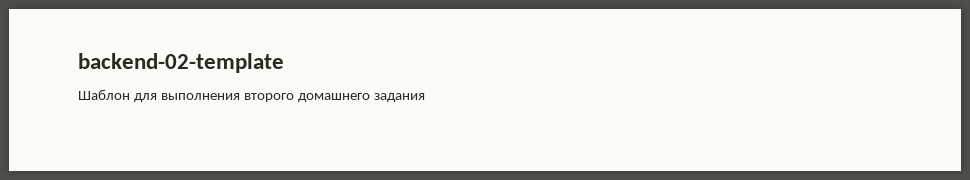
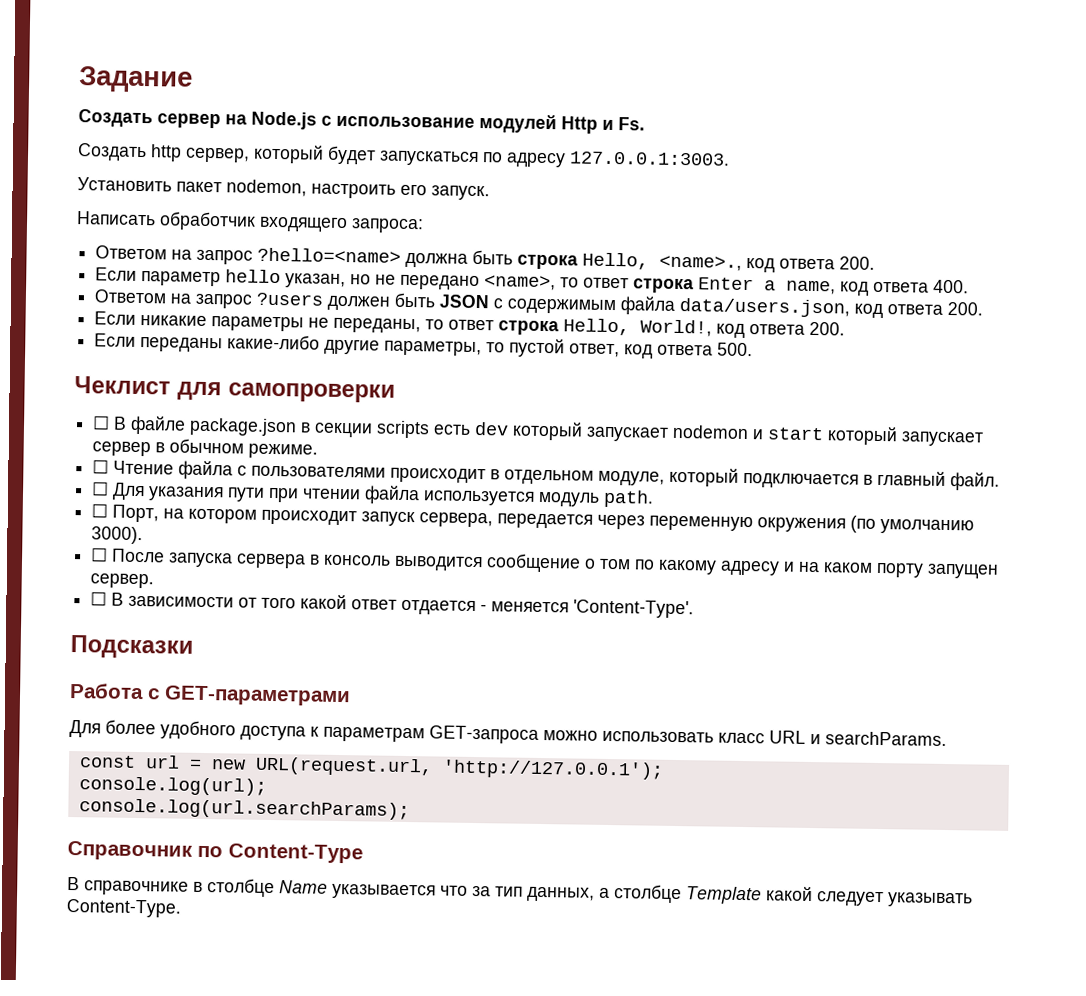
[78,53,284,73] [78,89,425,102] backend-02-template // Шаблон для выполнения второго домашнего задания -> [78,66,193,93] [78,109,645,134] [77,143,730,168] [77,177,490,201] [77,211,424,234] [95,245,876,273] [95,267,970,296] [94,289,984,319] [94,311,846,338] [94,333,754,359] [74,376,395,403] [92,415,985,447] [92,438,319,459] [92,459,1001,491] [91,481,655,508] [91,503,975,535] [91,526,144,545] [91,547,1000,579] [90,573,155,589] [90,591,695,619] [70,635,193,659] [69,683,351,707] [69,719,947,747] [78,755,664,780] [78,776,267,796] [78,798,410,821] [67,840,363,864] [67,876,973,908] [66,898,181,918] Задание // Создать сервер на Node.js с использование модулей Http и Fs. // Создать http сервер, который будет запускаться по адресу 127.0.0.1:3003. // Установить пакет nodemon, настроить его запуск. // Написать обработчик входящего запроса: // Ответом на запрос ?hello=<name> должна быть строка Hello, <name>., код ответа 200. // Если параметр hello указан, но не передано <name>, то ответ строка Enter a name, код ответа 400. // Ответом на запрос ?users должен быть JSON с содержимым файла data/users.json, код ответа 200. // Если никакие параметры не переданы, то ответ строка Hello, World!, код ответа 200. // Если переданы какие-либо другие параметры, то пустой ответ, код ответа 500. // Чеклист для самопроверки // ☐ В файле package.json в секции scripts есть dev который запускает nodemon и start который запускает сервер в обычном режиме. // ☐ Чтение файла с пользователями происходит в отдельном модуле, который подключается в главный файл. // ☐ Для указания пути при чтении файла используется модуль path. // ☐ Порт, на котором происходит запуск сервера, передается через переменную окружения (по умолчанию 3000). // ☐ После запуска сервера в консоль выводится сообщение о том по какому адресу и на каком порту запущен сервер. // ☐ В зависимости от того какой ответ отдается - меняется 'Content-Type'. // Подсказки // Работа с GET-параметрами // Для более удобного доступа к параметрам GET-запроса можно использовать класс URL и searchParams. // const url = new URL(request.url, 'http://127.0.0.1'); // console.log(url); // console.log(url.searchParams); // Справочник по Content-Type // В справочнике в столбце Name указывается что за тип данных, а столбце Template какой следует указывать Content-Type.

